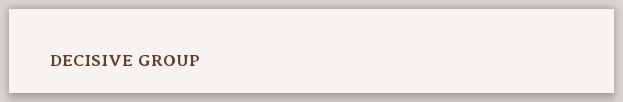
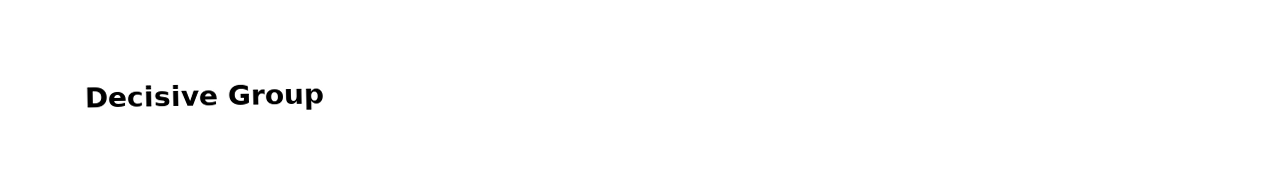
[50,55,200,66] DECISIVE GROUP -> [84,83,325,112] Decisive Group

